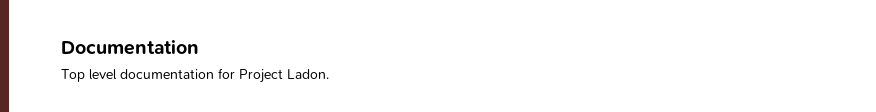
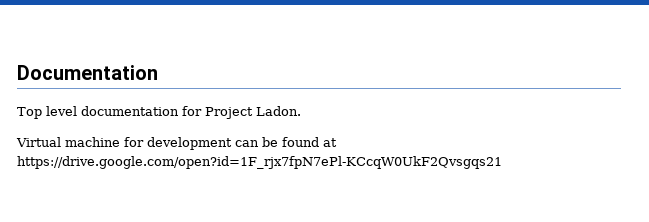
(329, 74) none -> [16,137,337,150] [17,156,502,169] // Virtual machine for development can be found at https://drive.google.com/open?id=1F_rjx7fpN7ePl-KCcqW0UkF2Qvsgqs21

